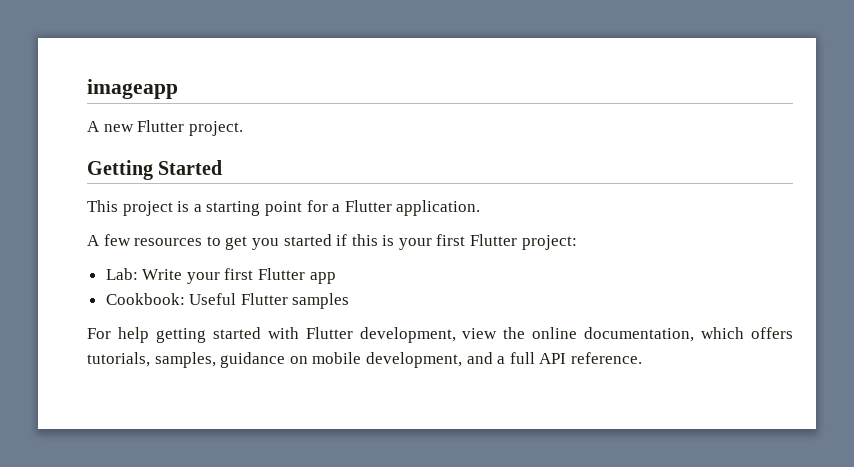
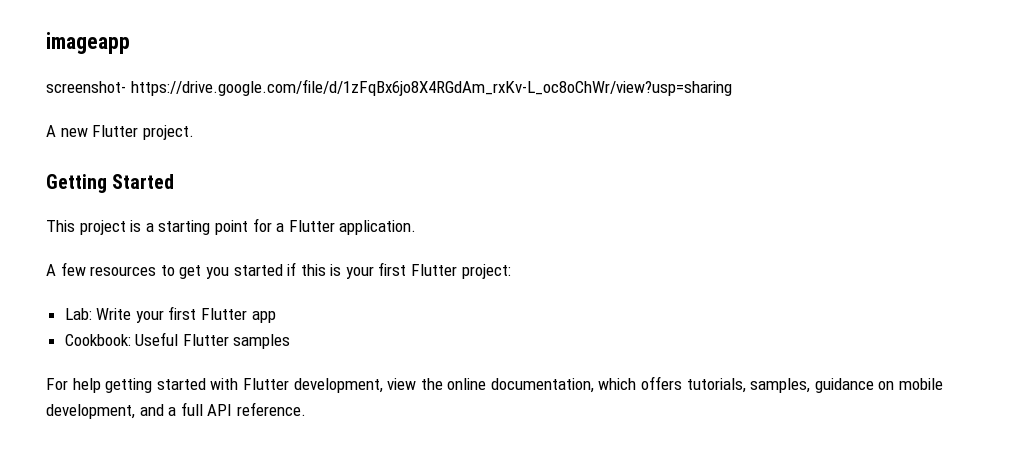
(178, 89) none -> [46,79,732,96] // screenshot- https://drive.google.com/file/d/1zFqBx6jo8X4RGdAm_rxKv-L_oc8oChWr/view?usp=sharing

